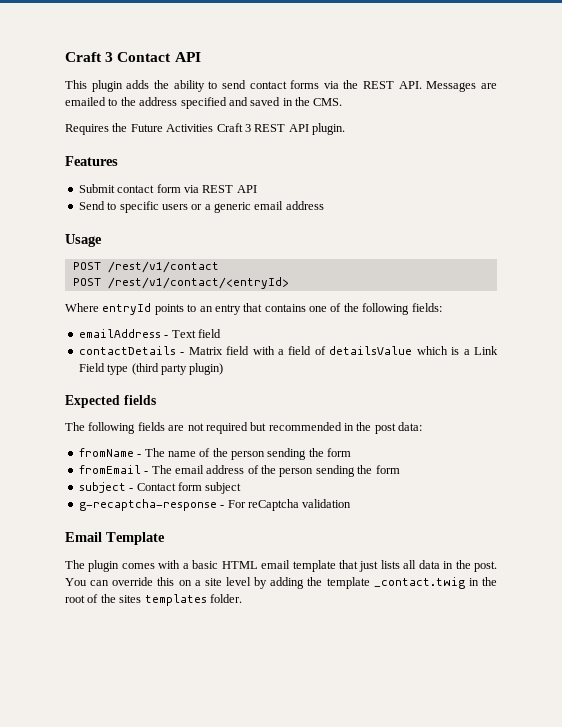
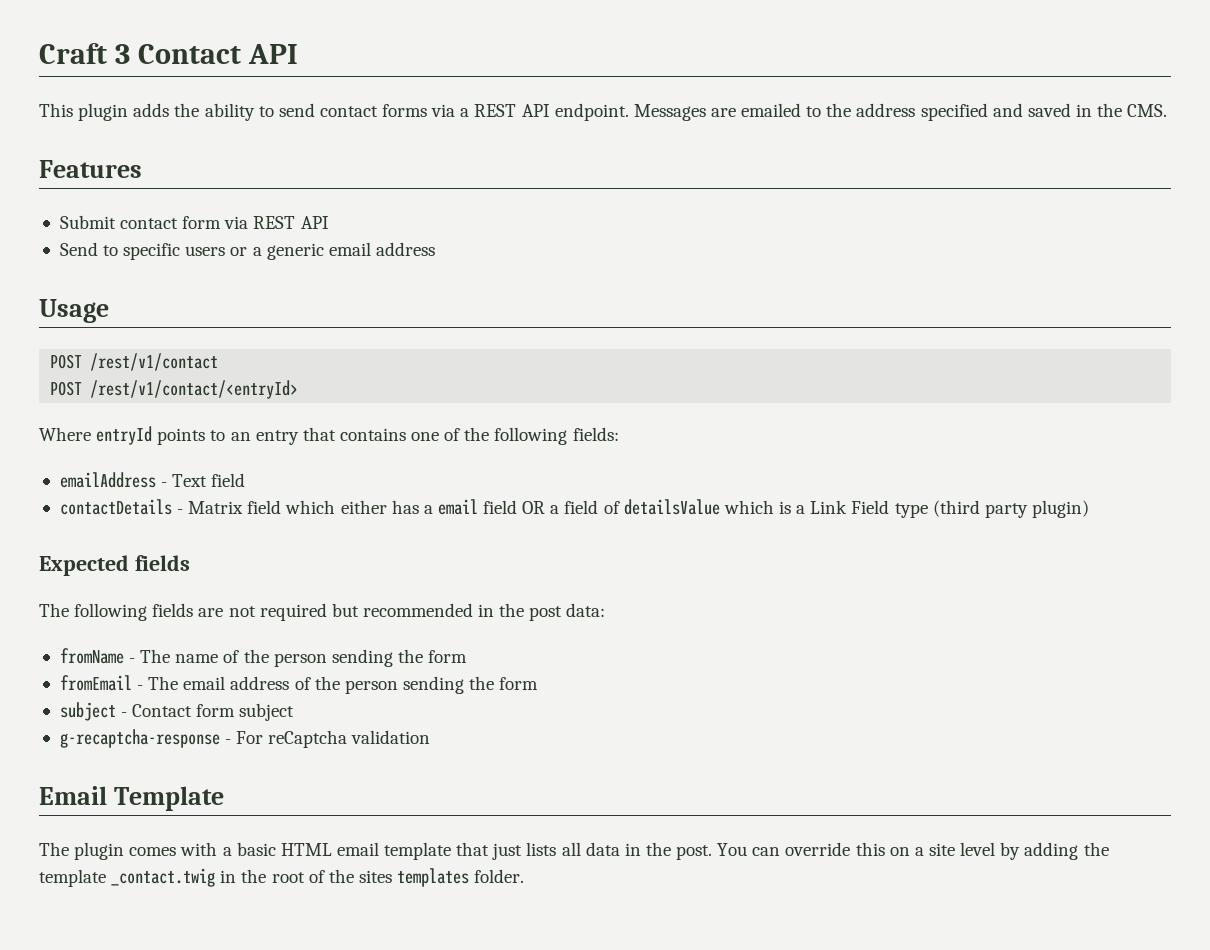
[343,80,422,89] the REST API. -> [460,103,629,121] a REST API endpoint.
[65,123,345,135] // Requires the Future Activities Craft 3 REST API plugin. -> (1168, 110) none
[252,346,275,355] with -> [285,499,546,515] which either has a email field OR

